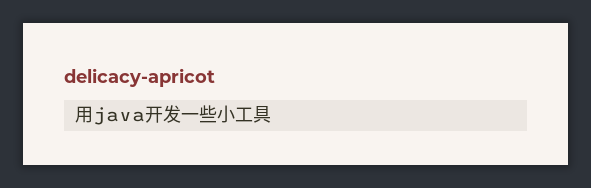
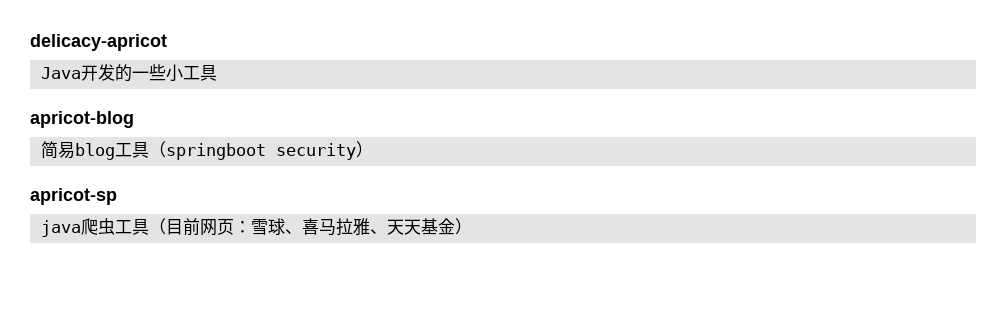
[74,105,181,125] 用java开发 -> [40,64,132,82] Java开发的
(271, 114) none -> [30,111,134,128] [40,141,373,160] [30,188,117,205] [40,218,472,237] // apricot-blog // 简易blog工具（springboot security） // apricot-sp // java爬虫工具（目前网页：雪球、喜马拉雅、天天基金）

